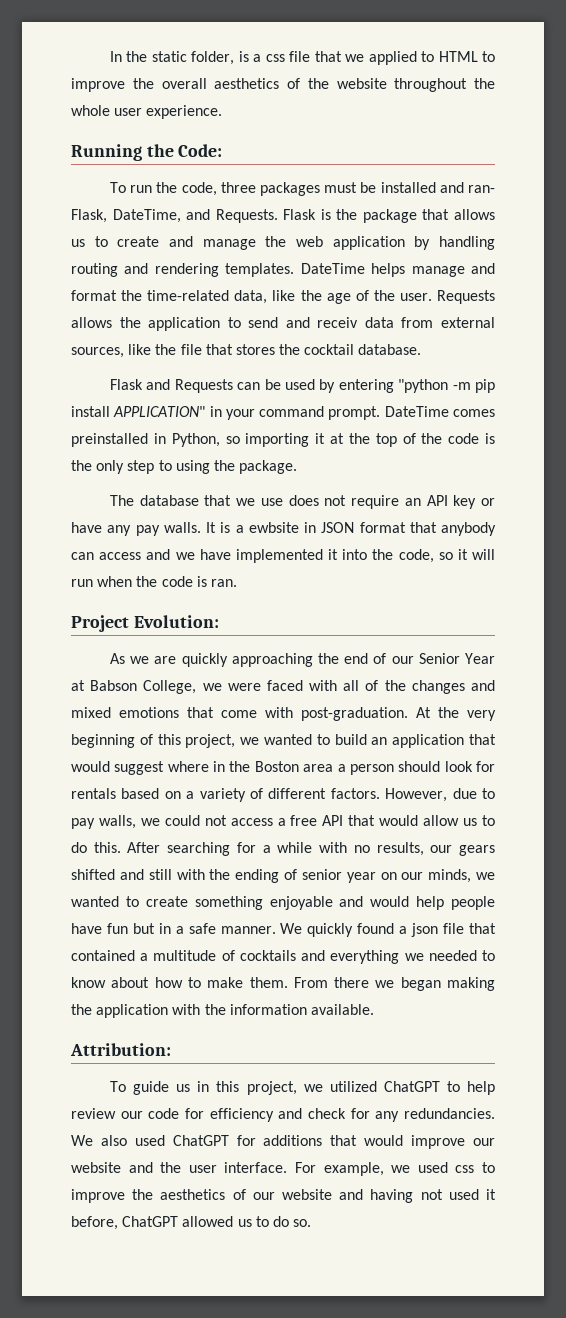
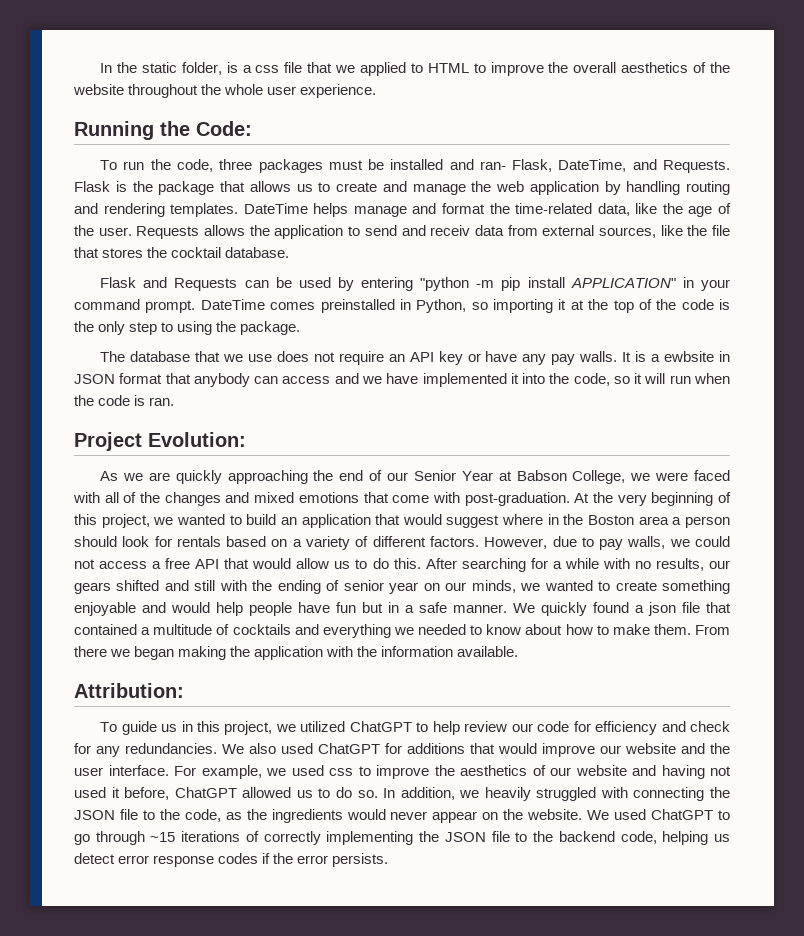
(312, 1223) none -> [383,787,730,801] [74,809,731,823] [74,831,731,845] [74,853,389,867] In addition, we heavily struggled with connecting the JSON file to the code, as the ingredients would never appear on the website. We used ChatGPT to go through ~15 iterations of correctly implementing the JSON file to the backend code, helping us detect error response codes if the error persists.

